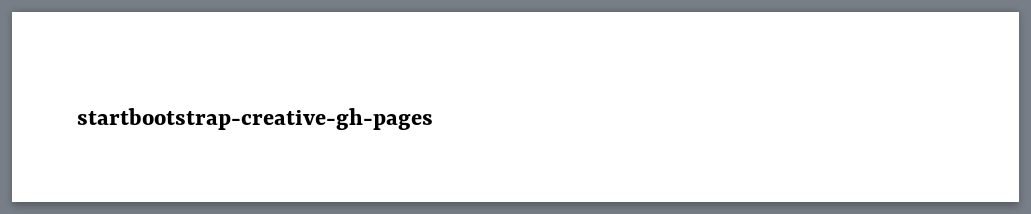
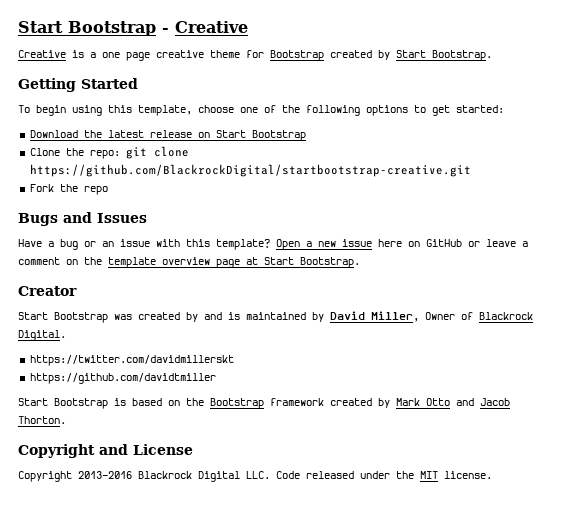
[77,108,433,130] startbootstrap-creative-gh-pages -> [18,21,248,36] [18,50,492,61] [18,78,138,92] [18,105,504,116] [29,130,306,141] [29,146,189,159] [29,164,471,177] [29,184,108,195] [18,212,147,226] [18,239,528,250] [18,257,360,268] [18,286,77,296] [18,311,533,323] [18,330,66,341] [29,355,234,366] [29,373,216,384] [18,398,510,409] [18,416,66,424] [18,444,193,458] [18,471,492,482] Start Bootstrap - Creative // Creative is a one page creative theme for Bootstrap created by Start Bootstrap. // Getting Started // To begin using this template, choose one of the following options to get started: // Download the latest release on Start Bootstrap // Clone the repo: git clone https://github.com/BlackrockDigital/startbootstrap-creative.git // Fork the repo // Bugs and Issues // Have a bug or an issue with this template? Open a new issue here on GitHub or leave a comment on the template overview page at Start Bootstrap. // Creator // Start Bootstrap was created by and is maintained by David Miller, Owner of Blackrock Digital. // https://twitter.com/davidmillerskt // https://github.com/davidtmiller // Start Bootstrap is based on the Bootstrap framework created by Mark Otto and Jacob Thorton. // Copyright and License // Copyright 2013-2016 Blackrock Digital LLC. Code released under the MIT license.

